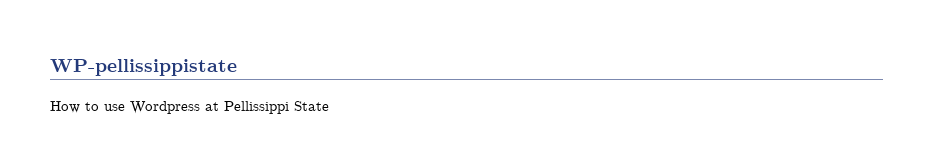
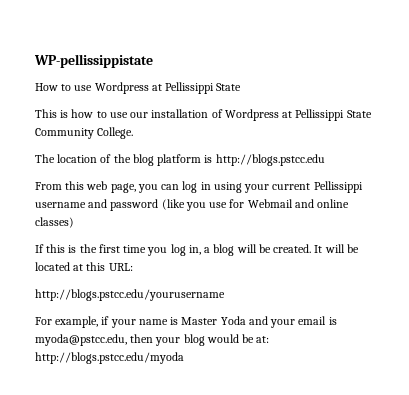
(329, 106) none -> [35,109,372,121] [35,127,134,139] [35,154,325,166] [35,181,363,193] [35,199,350,211] [35,217,74,228] [35,244,359,256] [35,262,133,271] [35,289,225,301] [35,316,337,328] [35,334,270,346] [35,352,184,364] // This is how to use our installation of Wordpress at Pellissippi State Community College. // The location of the blog platform is http://blogs.pstcc.edu // From this web page, you can log in using your current Pellissippi username and password (like you use for Webmail and online classes) // If this is the first time you log in, a blog will be created. It will be located at this URL: // http://blogs.pstcc.edu/yourusername // For example, if your name is Master Yoda and your email is myoda@pstcc.edu, then your blog would be at: http://blogs.pstcc.edu/myoda

